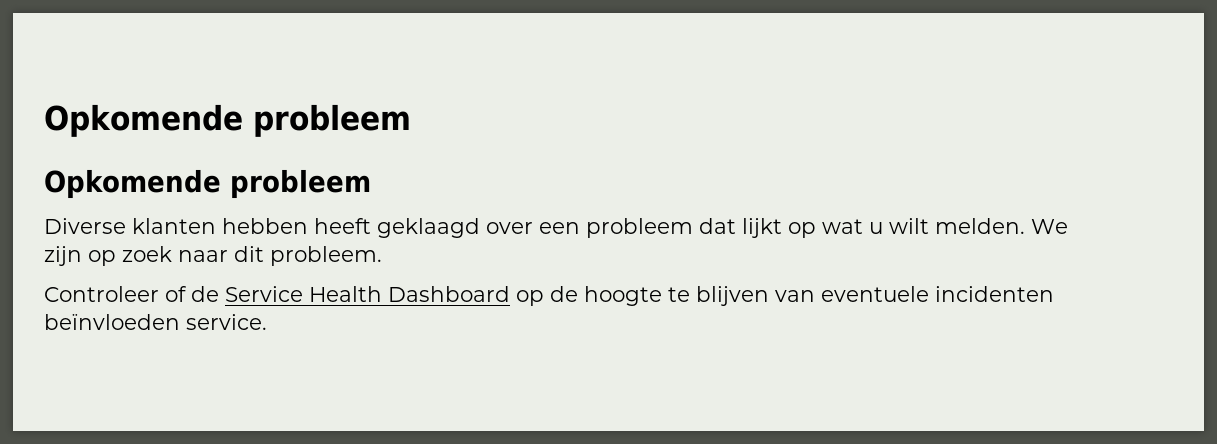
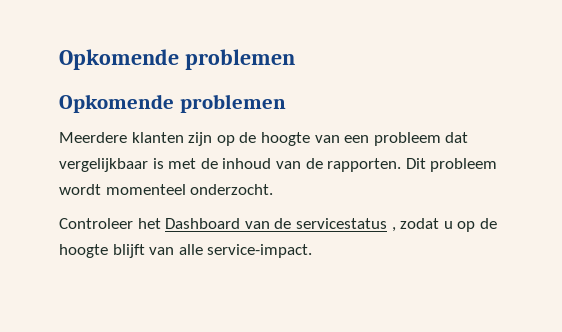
[44,104,411,137] [44,169,371,199] [44,218,1068,238] [44,246,382,266] [44,286,1054,306] [44,314,267,330] Opkomende probleem // Opkomende probleem // Diverse klanten hebben heeft geklaagd over een probleem dat lijkt op wat u wilt melden. We zijn op zoek naar dit probleem. // Controleer of de Service Health Dashboard op de hoogte te blijven van eventuele incidenten beïnvloeden service. -> [59,49,295,70] [59,94,286,113] [59,132,469,146] [59,158,498,172] [59,184,274,195] [59,218,497,232] [59,244,313,258] Opkomende problemen // Opkomende problemen // Meerdere klanten zijn op de hoogte van een probleem dat vergelijkbaar is met de inhoud van de rapporten. Dit probleem wordt momenteel onderzocht. // Controleer het Dashboard van de servicestatus , zodat u op de hoogte blijft van alle service-impact.

